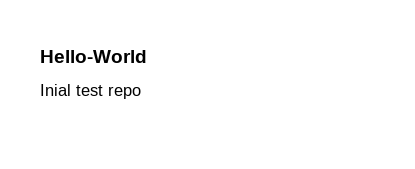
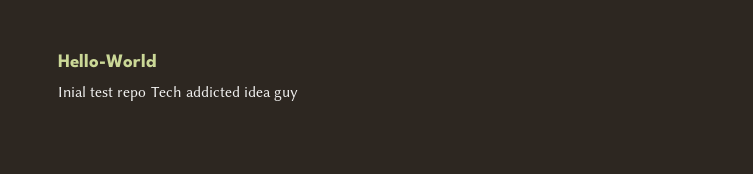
(141, 92) none -> [150,86,299,101] Tech addicted idea guy

